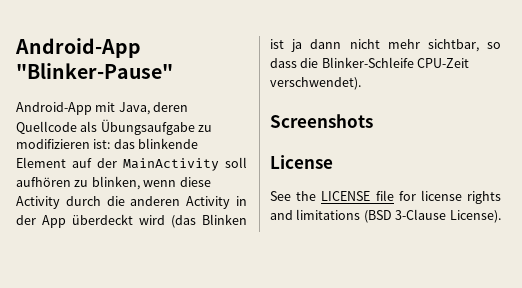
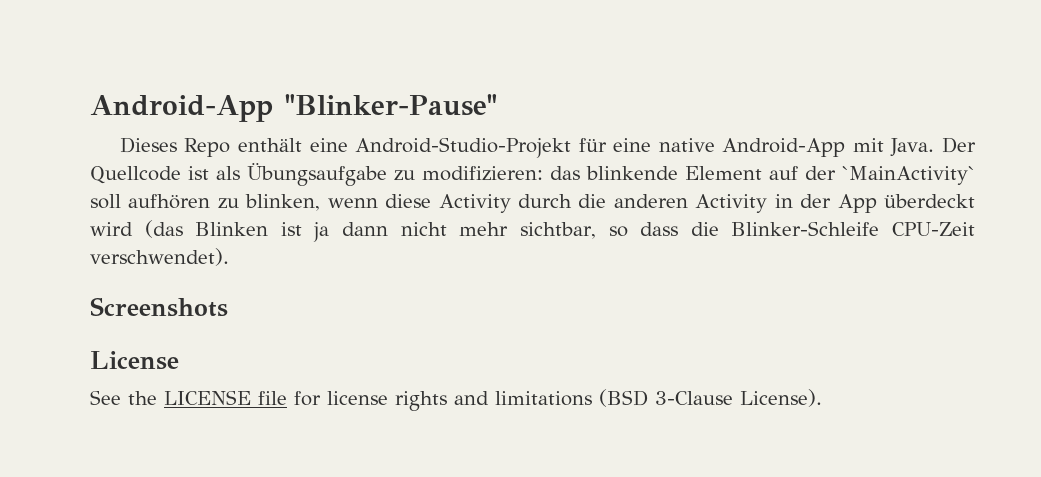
[16,102,189,115] [16,121,77,134] Android-App mit Java, deren Quellcode -> [119,137,976,158] [90,166,209,184] Dieses Repo enthält eine Android-Studio-Projekt für eine native Android-App mit Java. Der Quellcode ist
[16,139,111,149] modifizieren ist: -> [422,166,543,181] modifizieren:
[123,158,219,171] MainActivity -> [842,166,975,185] `MainActivity`

